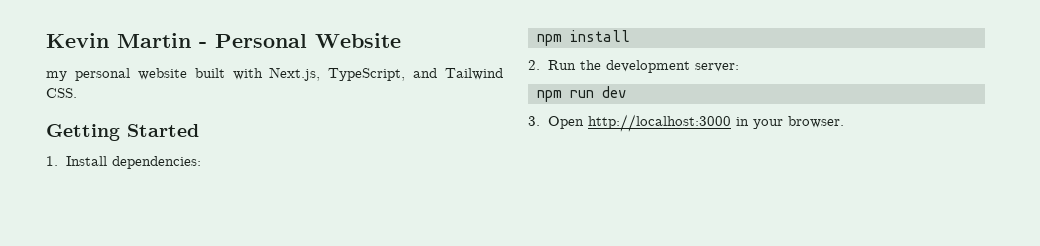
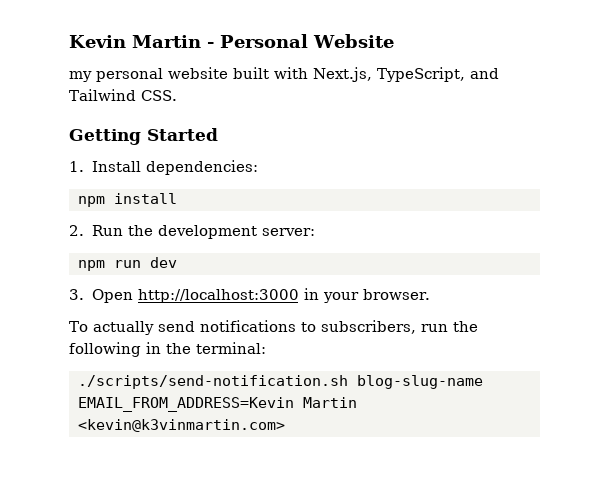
(845, 122) none -> [69,320,478,335] [69,342,266,357] [78,375,483,389] [78,397,357,412] [78,419,285,432] // To actually send notifications to subscribers, run the following in the terminal: // ./scripts/send-notification.sh blog-slug-name EMAIL_FROM_ADDRESS=Kevin Martin <kevin@k3vinmartin.com>

